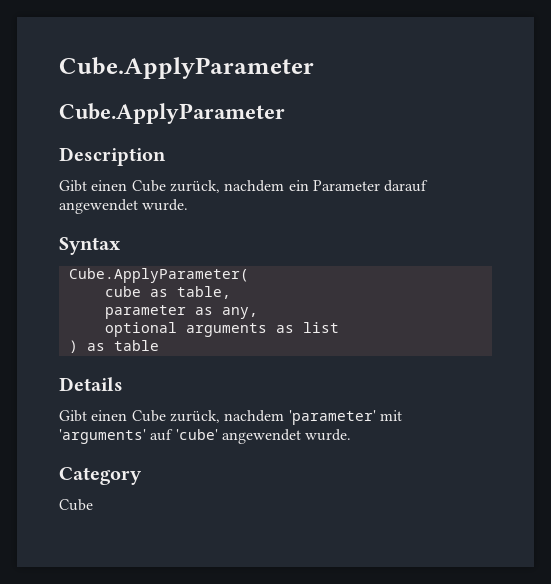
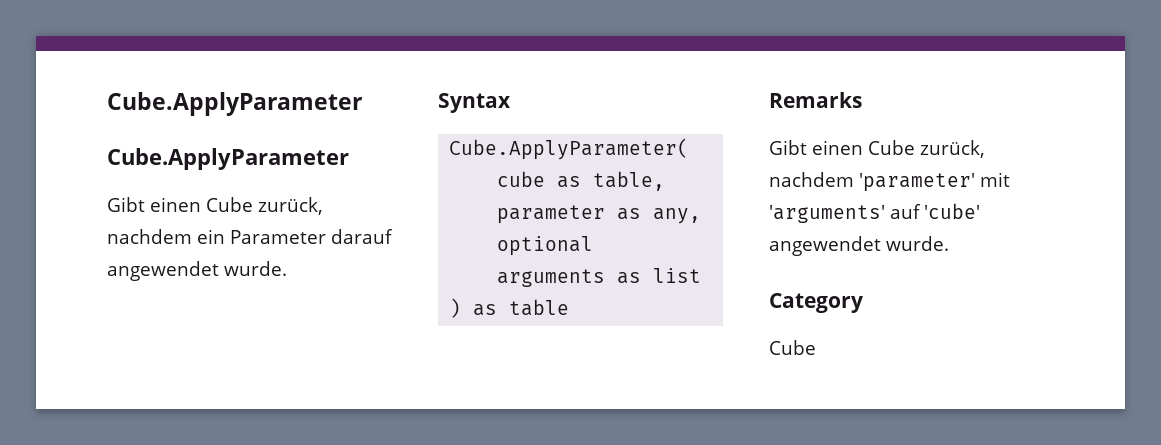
[59,147,166,166] // Description -> (349, 159) none
[59,377,123,391] Details -> [769,92,862,108] Remarks

